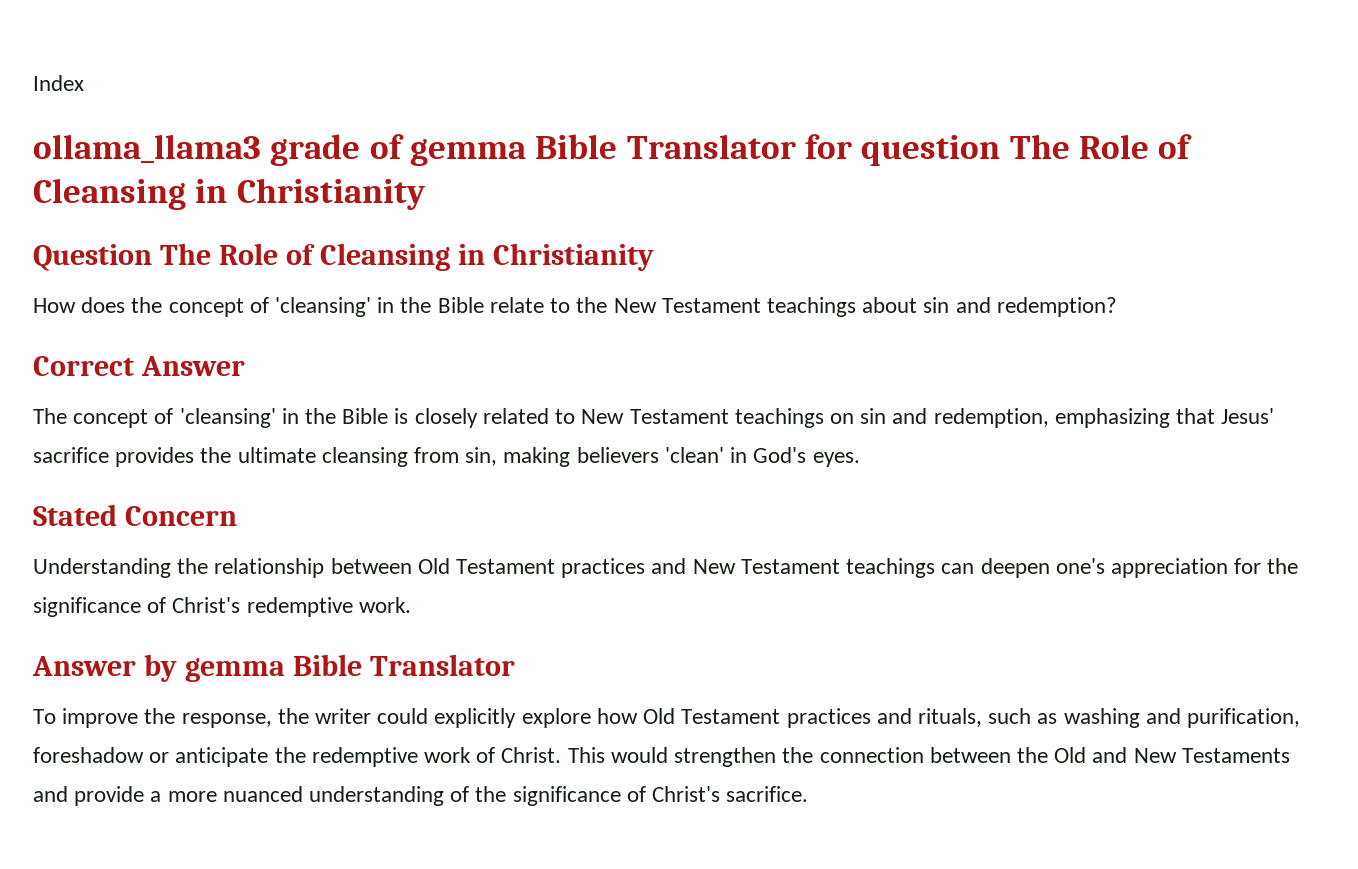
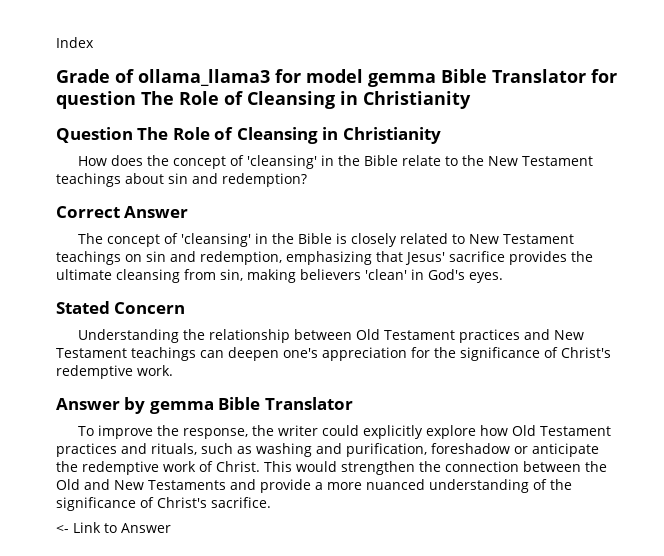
[33,134,404,166] ollama_llama3 grade of -> [56,69,363,86] Grade of ollama_llama3 for model
(809, 794) none -> [56,522,171,533] // <- Link to Answer

